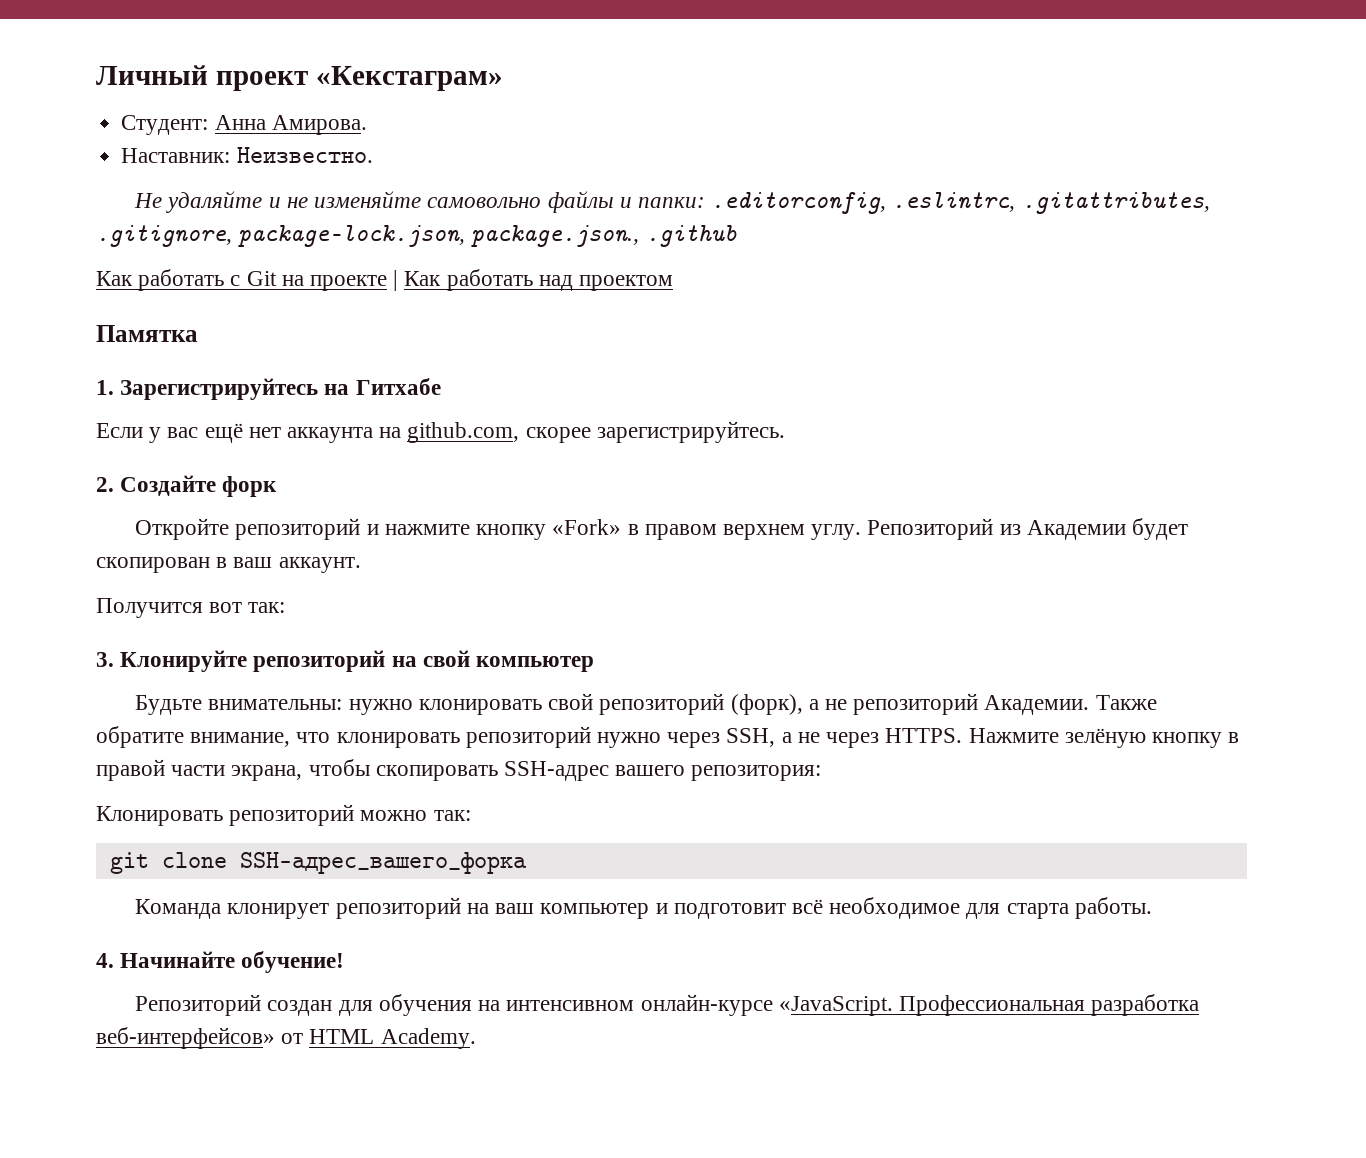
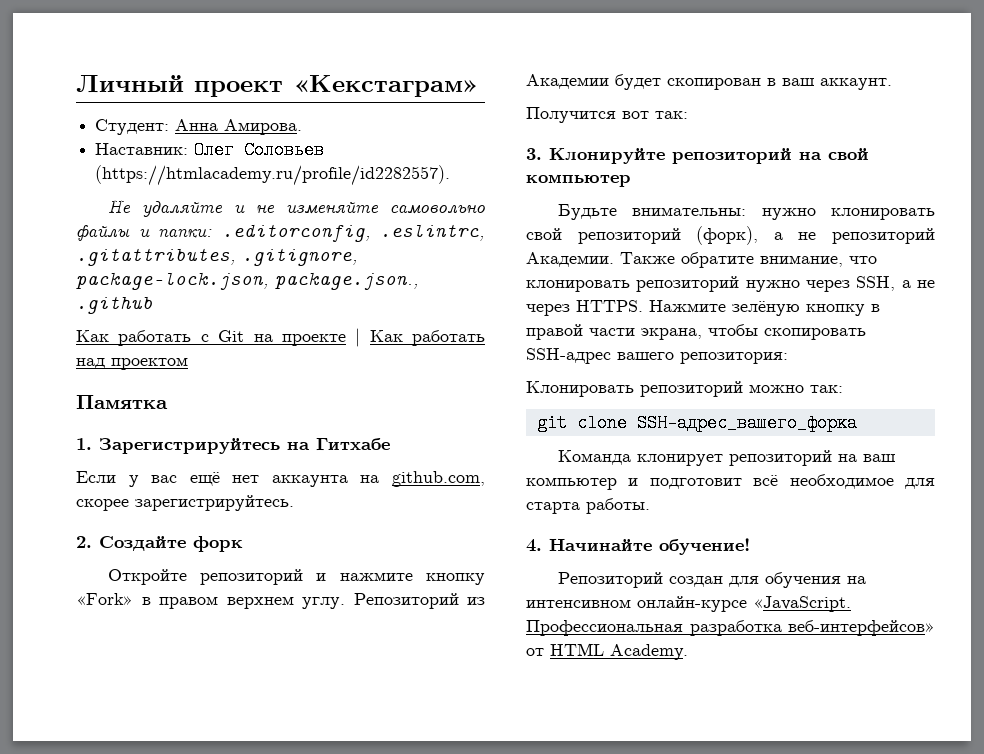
[236,147,373,163] Неизвестно. -> [194,142,325,159] [95,165,451,186] Олег Соловьев (https://htmlacademy.ru/profile/id2282557).

